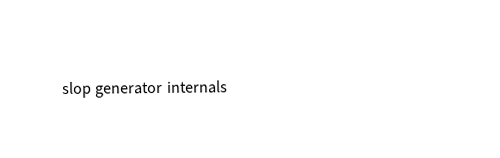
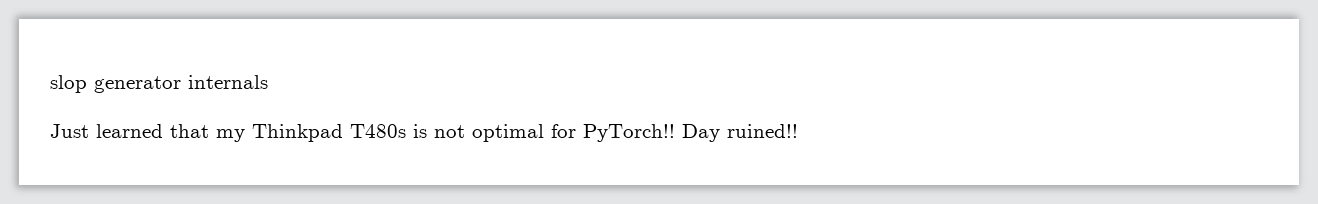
(228, 87) none -> [50,124,798,142] // Just learned that my Thinkpad T480s is not optimal for PyTorch!! Day ruined!!

